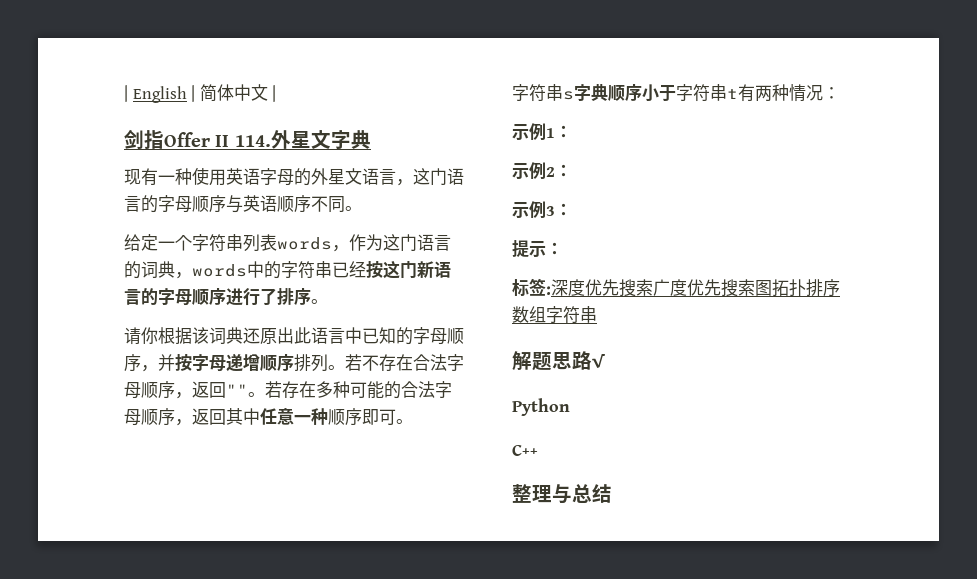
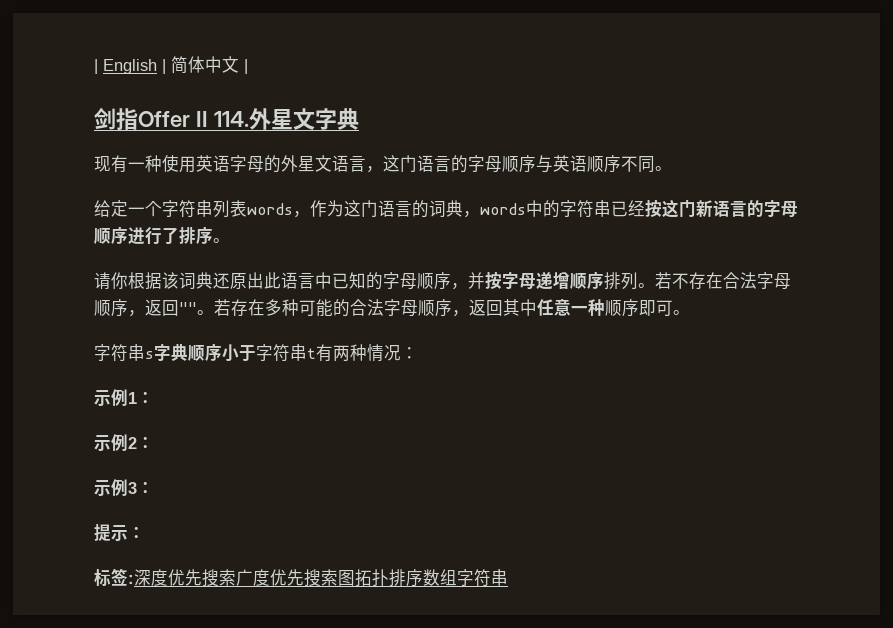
[512,351,605,371] [512,398,570,416] [512,445,538,456] [512,484,612,504] // 解题思路√ // Python // C++ // 整理与总结 -> (508, 577) none

